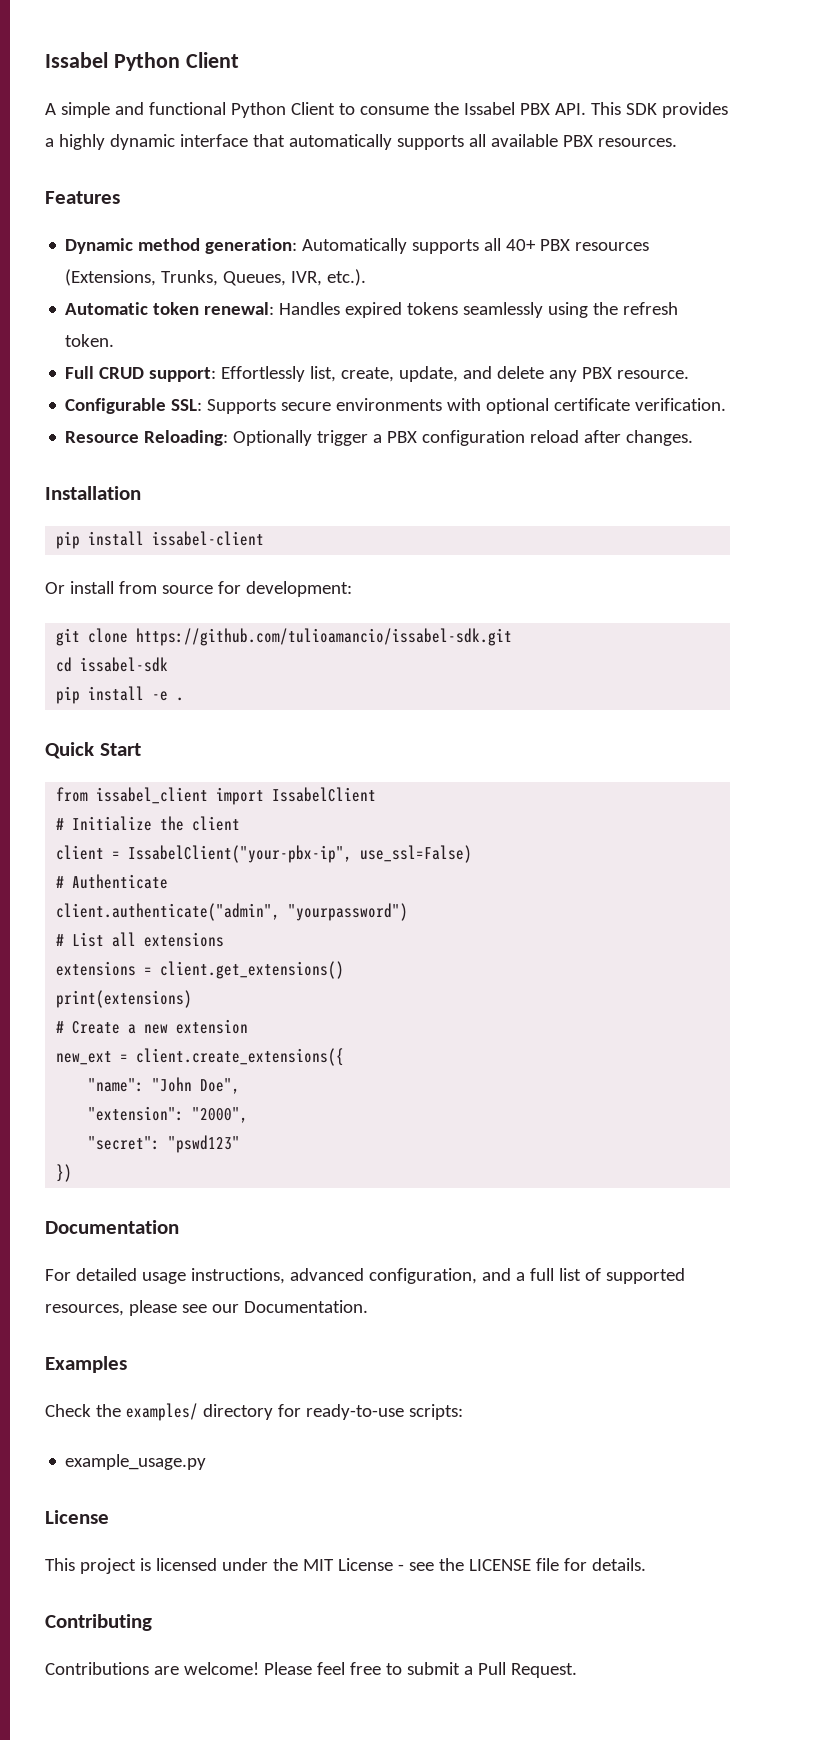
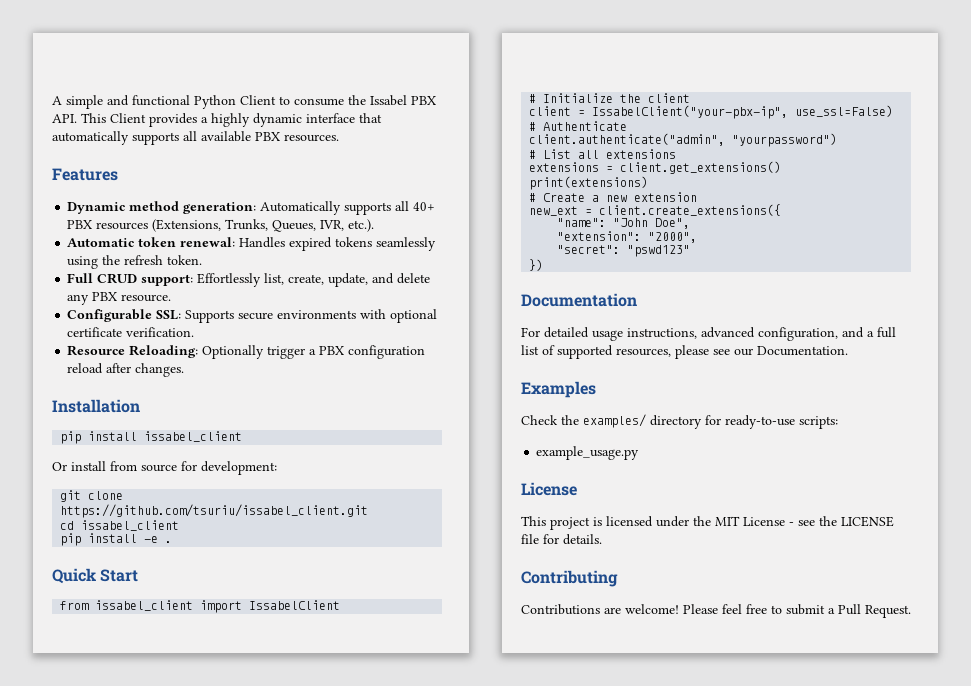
[45,52,239,71] Issabel Python Client // -> (52, 100) none
[625,103,657,115] SDK -> [110,113,146,123] Client
[152,531,265,546] issabel-client -> [144,431,243,442] issabel_client
[136,628,513,646] https://github.com/tulioamancio/issabel-sdk.git -> [60,504,369,518] https://github.com/tsuriu/issabel_client.git
[80,657,169,672] issabel-sdk -> [81,520,180,531] issabel_client

